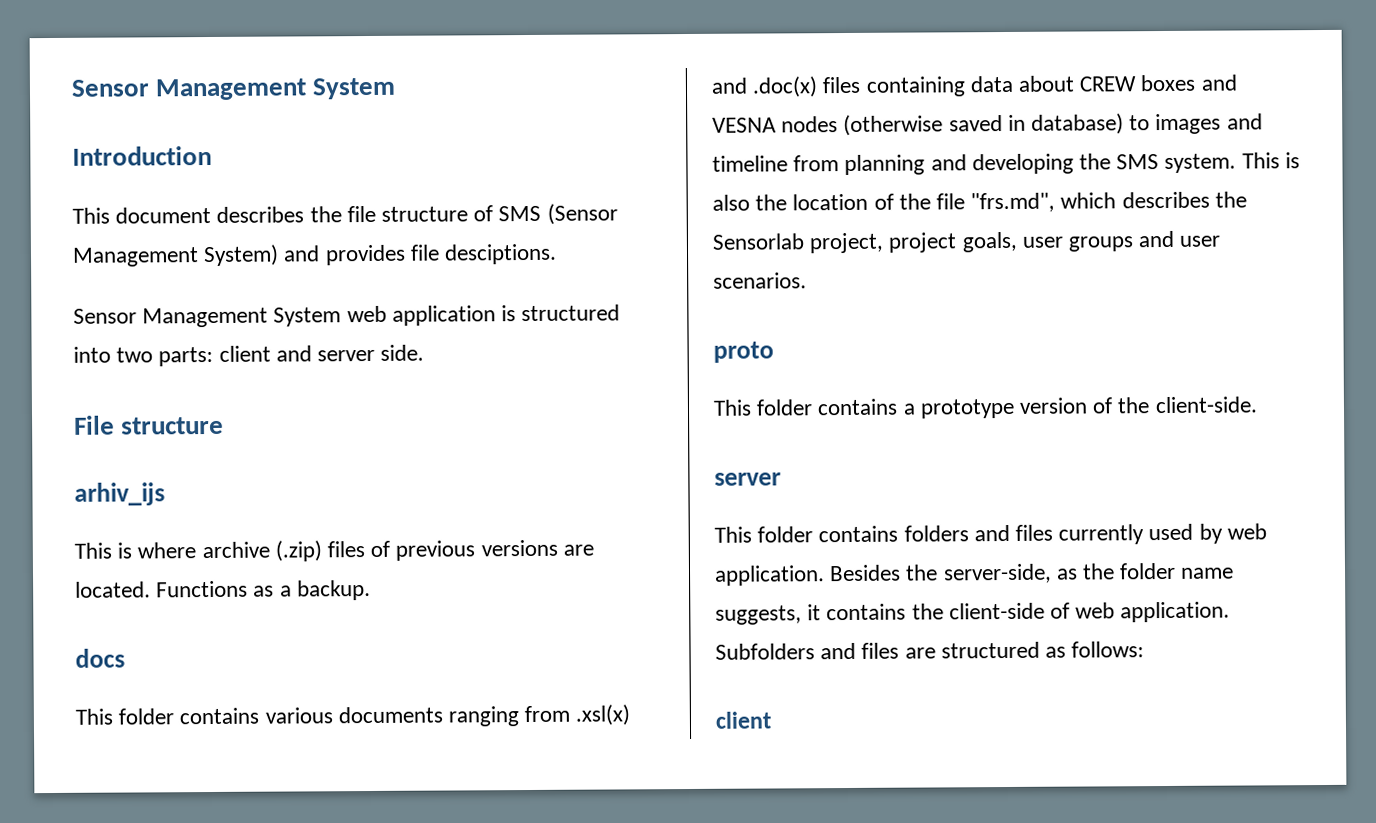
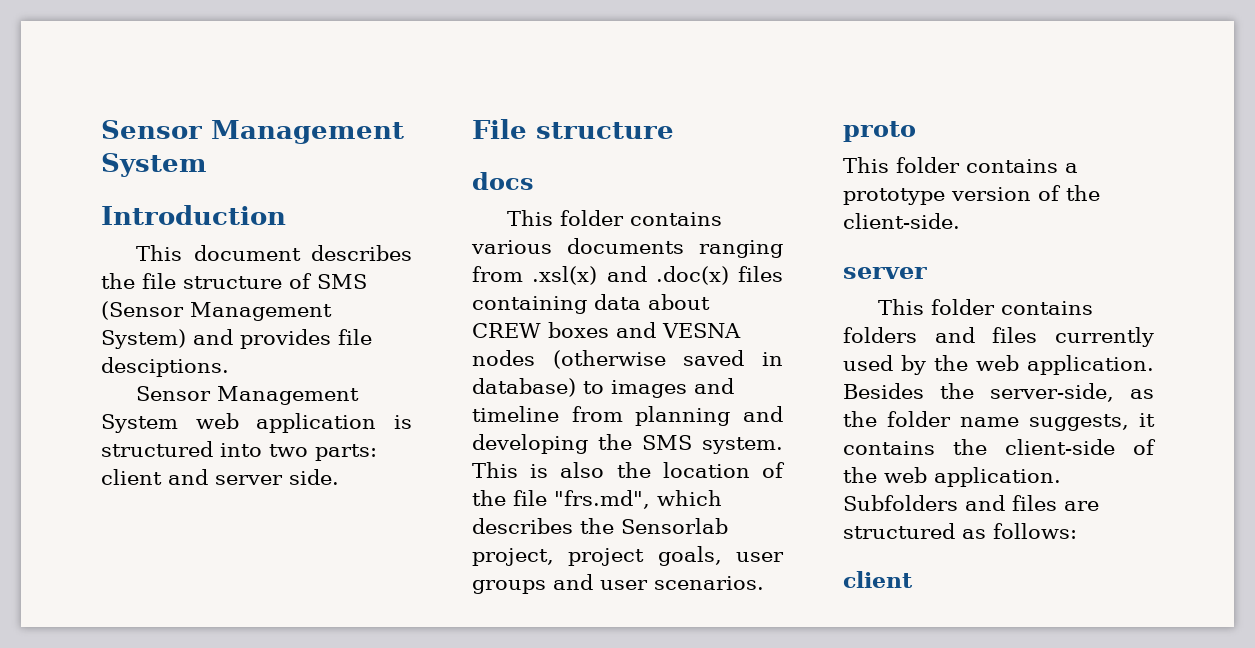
[74,482,165,506] [74,539,594,562] [75,580,371,601] // arhiv_ijs // This is where archive (.zip) files of previous versions are located. Functions as a backup. -> (674, 130) none
(1223, 533) none -> [934,355,968,371] the
(1071, 610) none -> [843,467,877,483] the

